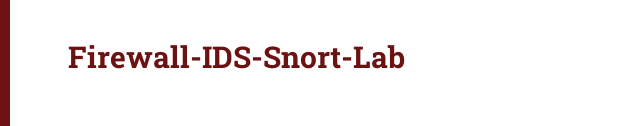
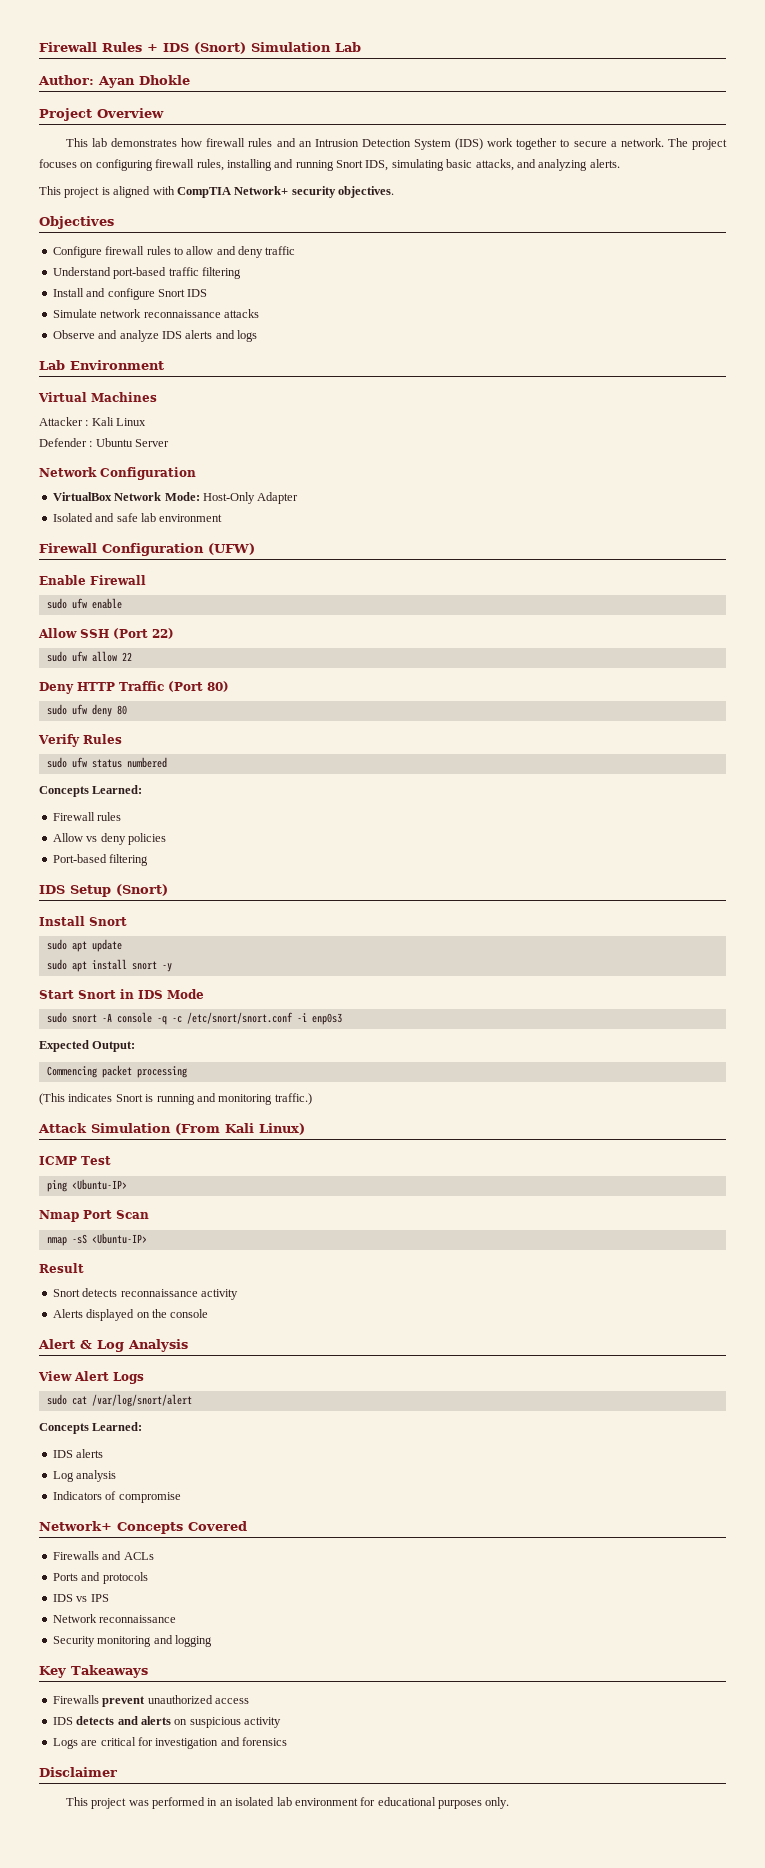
[68,45,405,69] Firewall-IDS-Snort-Lab -> [39,42,361,54] [38,75,190,88] [39,108,164,121] [65,138,728,150] [39,159,620,171] [39,186,394,198] [39,216,114,229] [52,246,296,258] [52,267,241,279] [52,288,208,300] [52,309,259,318] [52,330,257,342] [39,360,164,370] [38,392,157,402] [39,417,147,426] [39,438,170,447] [39,467,196,480] [52,492,299,504] [52,513,223,522] [39,543,255,556] [39,575,146,585] [46,598,122,609] [38,628,174,639] [46,651,132,662] [39,681,229,694] [46,704,127,717] [38,734,122,747] [46,757,167,768] [39,785,143,797] [52,812,122,821] [52,833,166,845] [52,854,149,866] [39,884,168,897] [39,916,127,926] [46,939,122,952] [46,959,172,972] [39,989,204,999] [46,1012,342,1025] [39,1040,136,1052] [46,1065,187,1078] [39,1093,312,1105] [38,1123,305,1135] [39,1156,111,1165] [46,1179,127,1192] [39,1210,149,1222] [46,1233,147,1246] [39,1263,84,1273] [52,1288,238,1300] [52,1309,209,1321] [38,1339,188,1352] [38,1371,144,1384] [46,1394,192,1407] [39,1422,143,1434] [52,1449,104,1458] [52,1470,117,1482] [52,1491,181,1503] [39,1521,247,1534] [52,1551,154,1560] [52,1572,148,1584] [52,1594,109,1602] [52,1614,177,1623] [52,1635,212,1647] [39,1665,148,1678] [52,1695,249,1707] [52,1716,281,1728] [52,1737,287,1749] [39,1767,117,1777] [65,1797,510,1809] Firewall Rules + IDS (Snort) Simulation Lab // Author: Ayan Dhokle // Project Overview // This lab demonstrates how firewall rules and an Intrusion Detection System (IDS) work together to secure a network. The project focuses on configuring firewall rules, installing and running Snort IDS, simulating basic attacks, and analyzing alerts. // This project is aligned with CompTIA Network+ security objectives. // Objectives // Configure firewall rules to allow and deny traffic // Understand port-based traffic filtering // Install and configure Snort IDS // Simulate network reconnaissance attacks // Observe and analyze IDS alerts and logs // Lab Environment // Virtual Machines // Attacker : Kali Linux // Defender : Ubuntu Server // Network Configuration // VirtualBox Network Mode: Host-Only Adapter // Isolated and safe lab environment // Firewall Configuration (UFW) // Enable Firewall // sudo ufw enable // Allow SSH (Port 22) // sudo ufw allow 22 // Deny HTTP Traffic (Port 80) // sudo ufw deny 80 // Verify Rules // sudo ufw status numbered // Concepts Learned: // Firewall rules // Allow vs deny policies // Port-based filtering // IDS Setup (Snort) // Install Snort // sudo apt update // sudo apt install snort -y // Start Snort in IDS Mode // sudo snort -A console -q -c /etc/snort/snort.conf -i enp0s3 // Expected Output: // Commencing packet processing // (This indicates Snort is running and monitoring traffic.) // Attack Simulation (From Kali Linux) // ICMP Test // ping <Ubuntu-IP> // Nmap Port Scan // nmap -sS <Ubuntu-IP> // Result // Snort detects reconnaissance activity // Alerts displayed on the console // Alert & Log Analysis // View Alert Logs // sudo cat /var/log/snort/alert // Concepts Learned: // IDS alerts // Log analysis // Indicators of compromise // Network+ Concepts Covered // Firewalls and ACLs // Ports and protocols // IDS vs IPS // Network reconnaissance // Security monitoring and logging // Key Takeaways // Firewalls prevent unauthorized access // IDS detects and alerts on suspicious activity // Logs are critical for investigation and forensics // Disclaimer // This project was performed in an isolated lab environment for educational purposes only.

